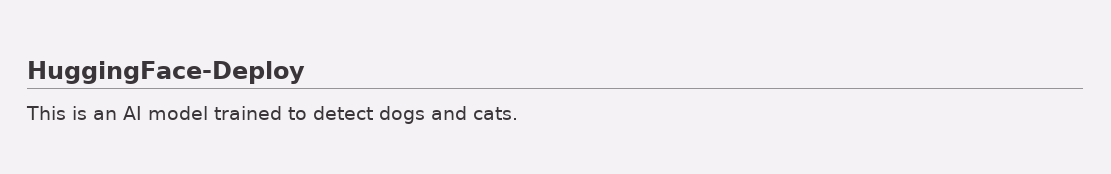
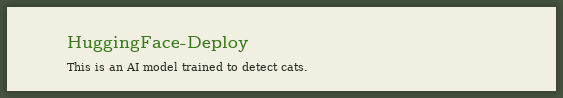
[379,106,467,124] dogs and -> (278, 66) none

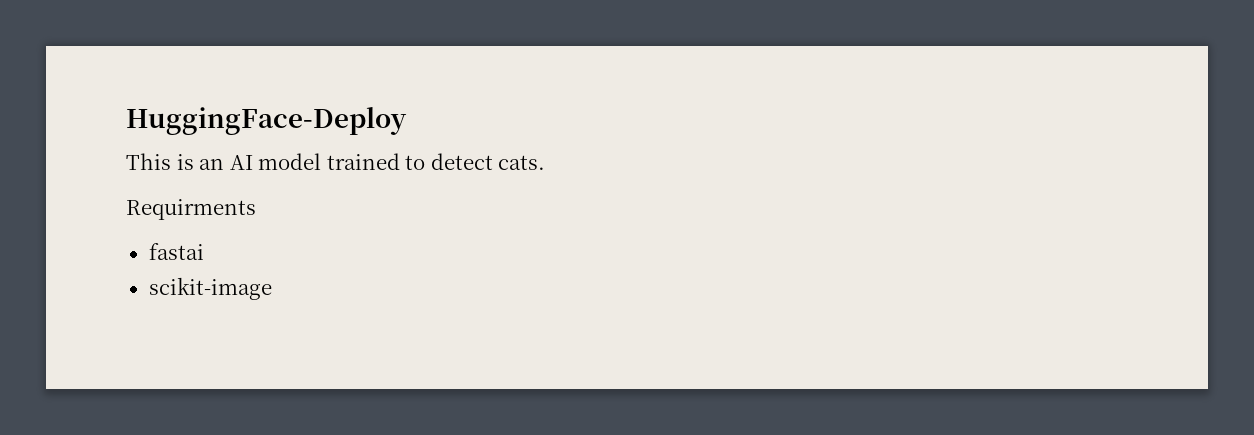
(308, 67) none -> [126,199,256,220] [148,243,204,260] [148,277,272,300] // Requirments // fastai // scikit-image

